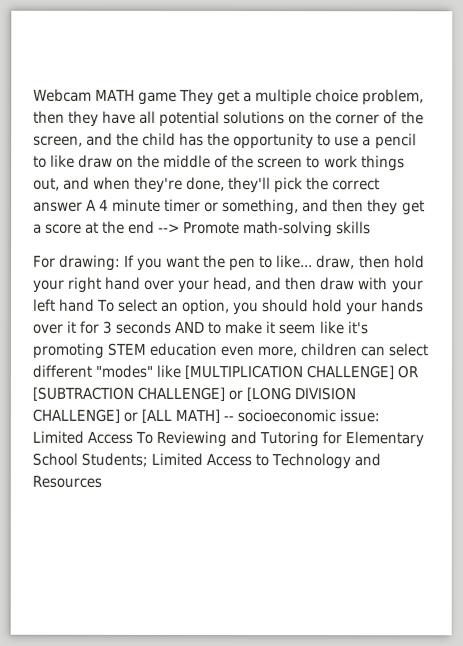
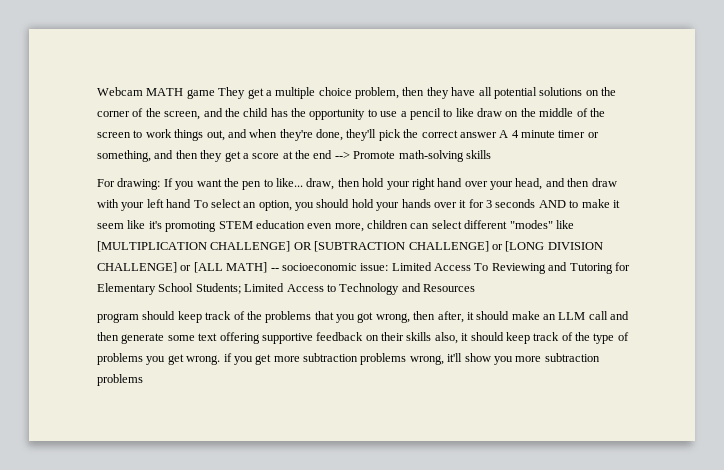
(102, 481) none -> [97,311,630,323] [97,332,629,344] [97,353,600,365] [97,374,143,386] // program should keep track of the problems that you got wrong, then after, it should make an LLM call and then generate some text offering supportive feedback on their skills also, it should keep track of the type of problems you get wrong. if you get more subtraction problems wrong, it'll show you more subtraction problems

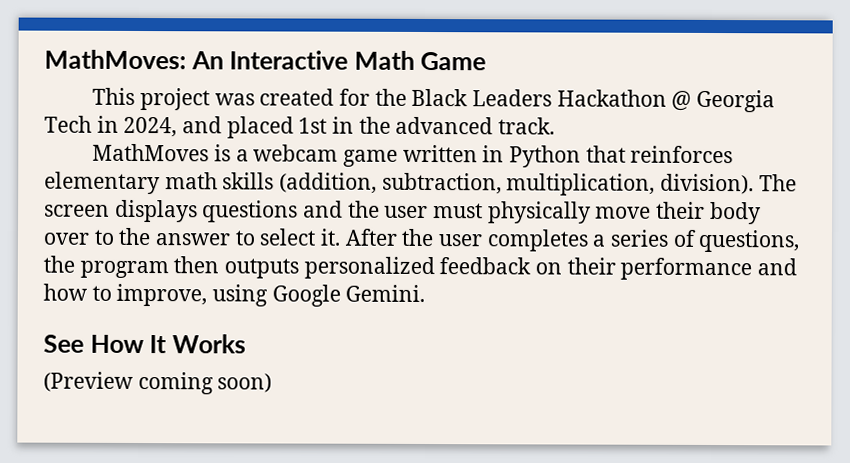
[97,87,616,99] [97,108,605,120] [97,129,599,141] [97,150,491,162] [97,178,617,190] [97,199,620,211] [97,220,574,232] [97,241,603,252] [97,262,630,274] [97,283,475,295] [97,311,630,323] [97,332,629,344] [97,353,600,365] [97,374,143,386] Webcam MATH game They get a multiple choice problem, then they have all potential solutions on the corner of the screen, and the child has the opportunity to use a pencil to like draw on the middle of the screen to work things out, and when they're done, they'll pick the correct answer A 4 minute timer or something, and then they get a score at the end --> Promote math-solving skills // For drawing: If you want the pen to like... draw, then hold your right hand over your head, and then draw with your left hand To select an option, you should hold your hands over it for 3 seconds AND to make it seem like it's promoting STEM education even more, children can select different "modes" like [MULTIPLICATION CHALLENGE] OR [SUBTRACTION CHALLENGE] or [LONG DIVISION CHALLENGE] or [ALL MATH] -- socioeconomic issue: Limited Access To Reviewing and Tutoring for Elementary School Students; Limited Access to Technology and Resources // program should keep track of the problems that you got wrong, then after, it should make an LLM call and then generate some text offering supportive feedback on their skills also, it should keep track of the type of problems you get wrong. if you get more subtraction problems wrong, it'll show you more subtraction problems -> [44,49,487,71] [92,87,776,113] [44,115,556,139] [92,143,734,168] [44,171,797,196] [44,199,761,225] [43,227,801,253] [43,255,798,281] [43,283,426,307] [43,334,246,354] [43,371,273,395] MathMoves: An Interactive Math Game // This project was created for the Black Leaders Hackathon @ Georgia Tech in 2024, and placed 1st in the advanced track. // MathMoves is a webcam game written in Python that reinforces elementary math skills (addition, subtraction, multiplication, division). The screen displays questions and the user must physically move their body over to the answer to select it. After the user completes a series of questions, the program then outputs personalized feedback on their performance and how to improve, using Google Gemini. // See How It Works // (Preview coming soon)

